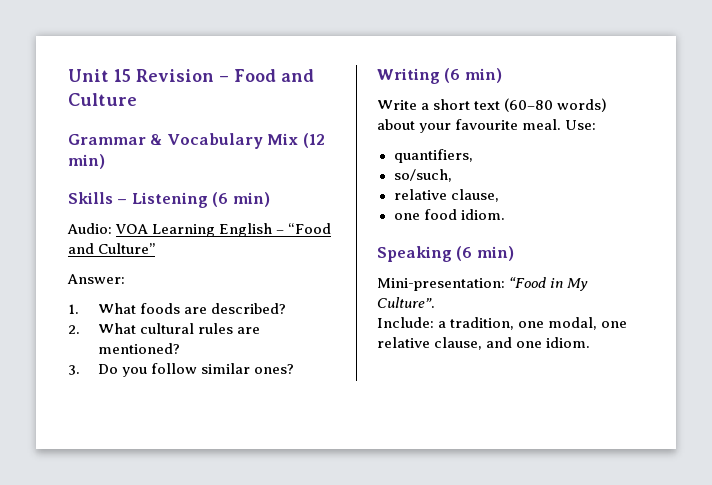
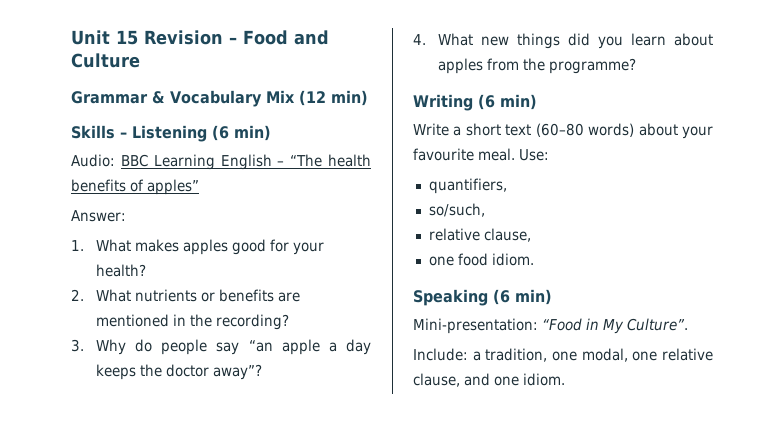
[115,224,149,234] VOA -> [120,154,148,167] BBC
[288,223,332,234] [68,243,156,254] [67,274,125,284] [68,303,287,314] [68,323,261,334] [97,343,180,354] [68,363,295,377] “Food and Culture” // Answer: // 1. What foods are described? // 2. What cultural rules are mentioned? // 3. Do you follow similar ones? -> [290,154,372,167] [71,179,199,195] [71,210,126,222] [71,239,324,255] [95,264,146,277] [71,289,300,302] [95,314,289,330] [71,339,371,355] [95,364,262,380] [413,33,713,49] [437,58,636,74] “The health benefits of apples” // Answer: // 1. What makes apples good for your health? // 2. What nutrients or benefits are mentioned in the recording? // 3. Why do people say “an apple a day keeps the doctor away”? // 4. What new things did you learn about apples from the programme?

